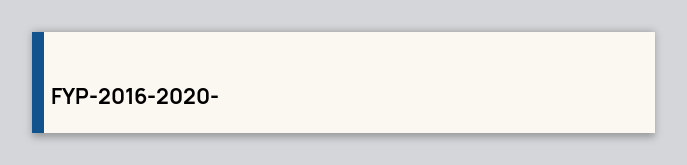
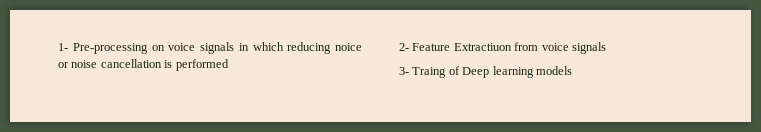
[51,88,219,104] FYP-2016-2020- -> [58,42,362,54] [58,59,229,71] [399,42,606,54] [399,66,572,78] 1- Pre-processing on voice signals in which reducing noice or noise cancellation is performed // 2- Feature Extractiuon from voice signals // 3- Traing of Deep learning models

